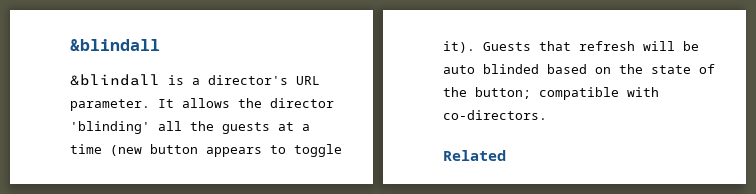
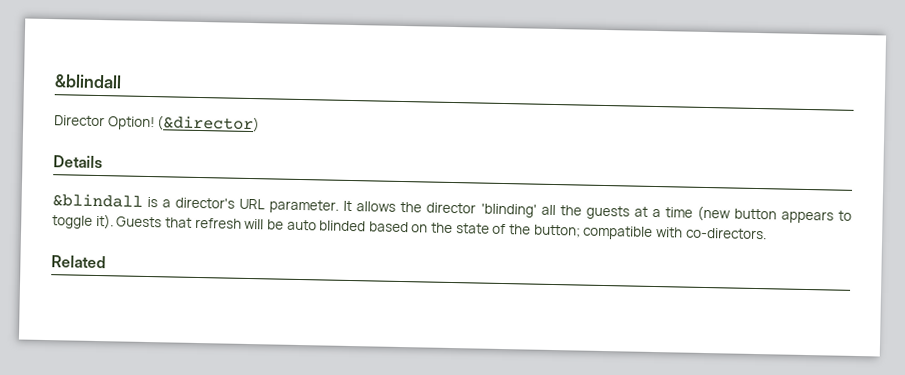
[70,39,160,51] &blindall -> [54,74,122,89] [54,115,261,133] [53,155,103,169] &blindall // Director Option! (&director) // Details

